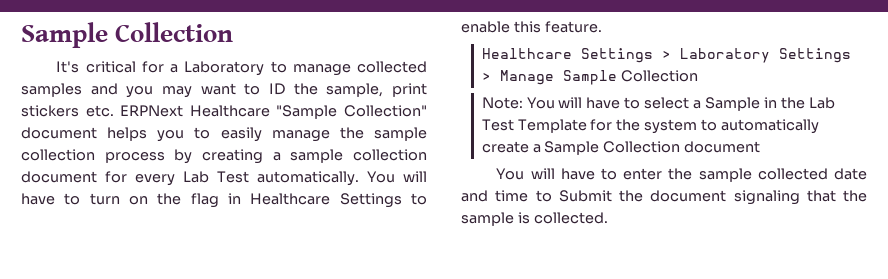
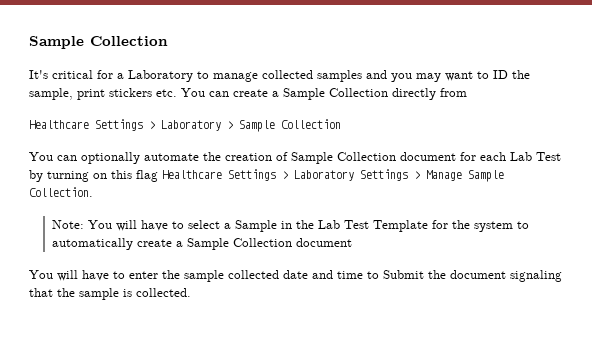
[120,105,427,119] [21,127,427,142] [21,149,427,164] ERPNext Healthcare "Sample Collection" document helps you to easily manage the sample collection process by creating a sample collection -> [181,88,467,100] [29,119,341,132] [29,152,396,164] You can create a Sample Collection directly from // Healthcare Settings > Laboratory > Sample Collection // You can optionally automate the creation of Sample Collection
[135,171,427,186] [21,193,427,208] [461,21,602,33] every Lab Test automatically. You will have to turn on the flag in Healthcare Settings to enable this feature. // -> [480,152,561,161] [29,170,158,182] each Lab Test by turning on this flag
[620,70,698,82] Collection -> [29,187,93,197] Collection.

